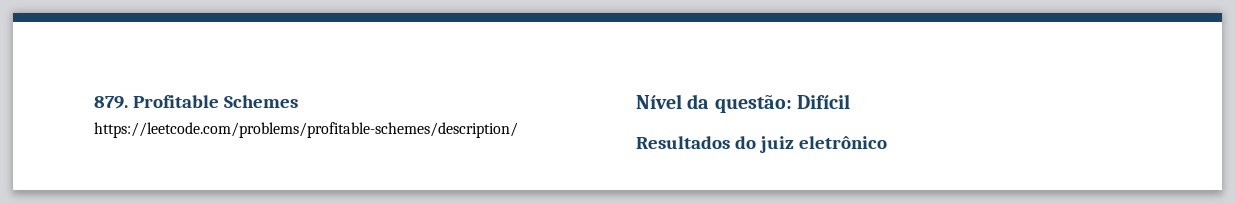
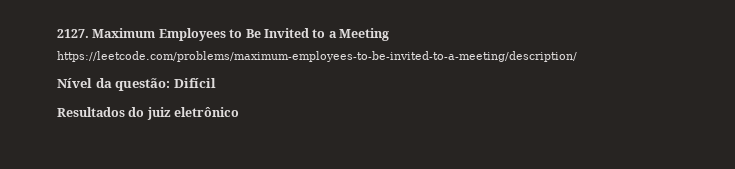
[94,95,298,109] [94,122,518,138] 879. Profitable Schemes // https://leetcode.com/problems/profitable-schemes/description/ -> [57,28,389,41] [57,51,577,62] 2127. Maximum Employees to Be Invited to a Meeting // https://leetcode.com/problems/maximum-employees-to-be-invited-to-a-meeting/description/

